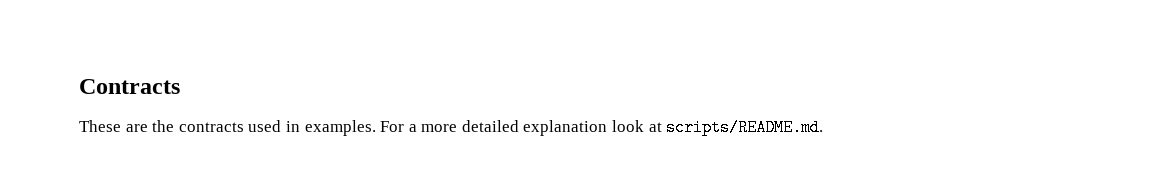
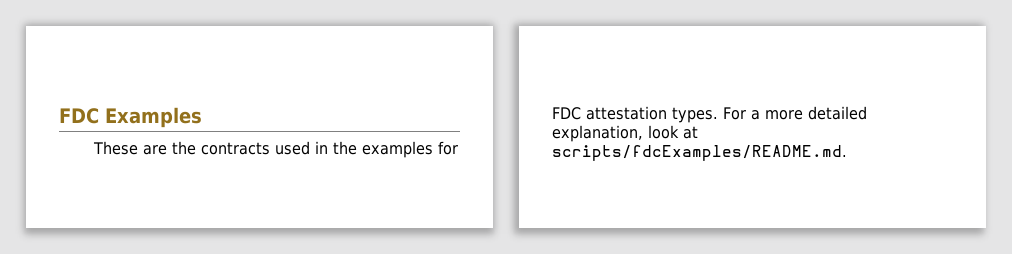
[79,79,180,94] Contracts -> [59,107,202,128] FDC Examples
[304,120,376,136] examples. -> [333,141,459,158] [552,106,718,123] the examples for FDC attestation types.
[523,120,608,136] explanation -> [552,125,643,142] explanation,
[666,119,824,136] scripts/README.md. -> [552,145,847,161] scripts/fdcExamples/README.md.

